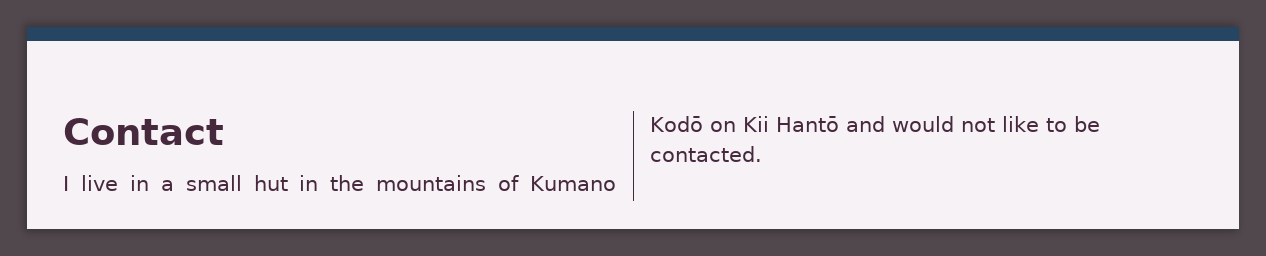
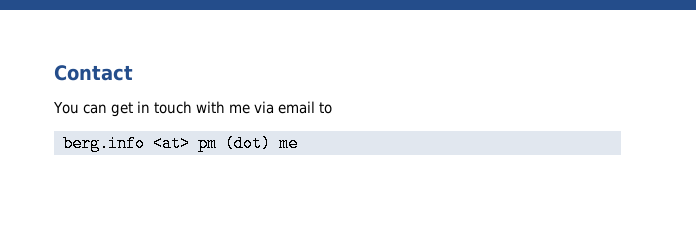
[63,175,617,191] [650,116,1100,132] [650,146,762,162] I live in a small hut in the mountains of Kumano Kodō on Kii Hantō and would not like to be contacted. -> [53,101,332,117] [62,135,298,152] You can get in touch with me via email to // berg.info <at> pm (dot) me

